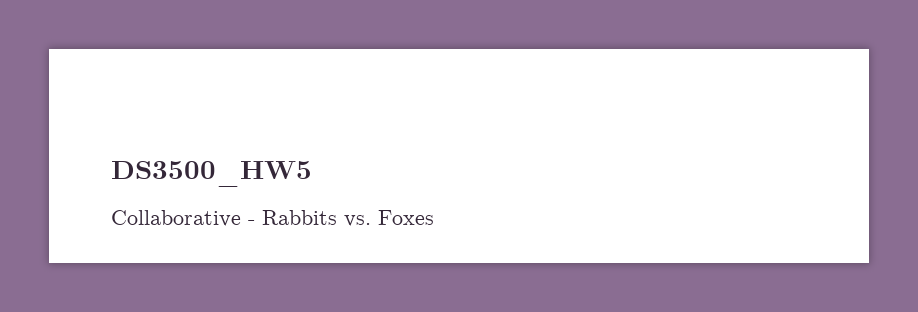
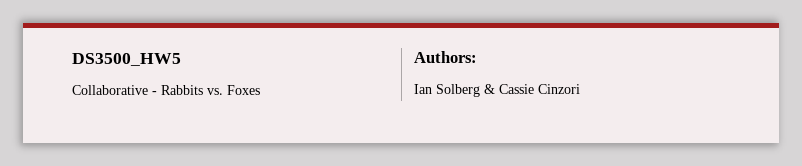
(434, 217) none -> [414,51,477,63] [414,84,580,97] // Authors: // Ian Solberg & Cassie Cinzori

